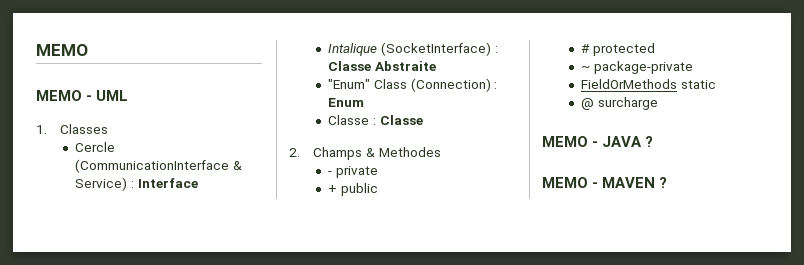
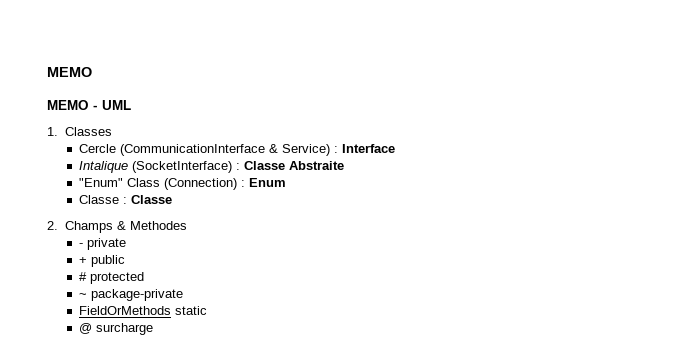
[542,136,654,147] [542,177,668,188] // MEMO - JAVA ? // MEMO - MAVEN ? -> (154, 329) none

